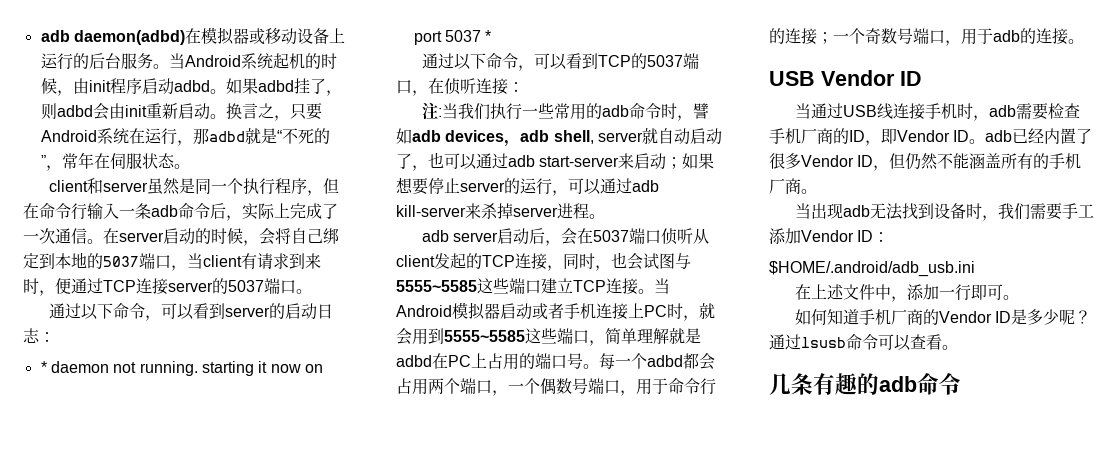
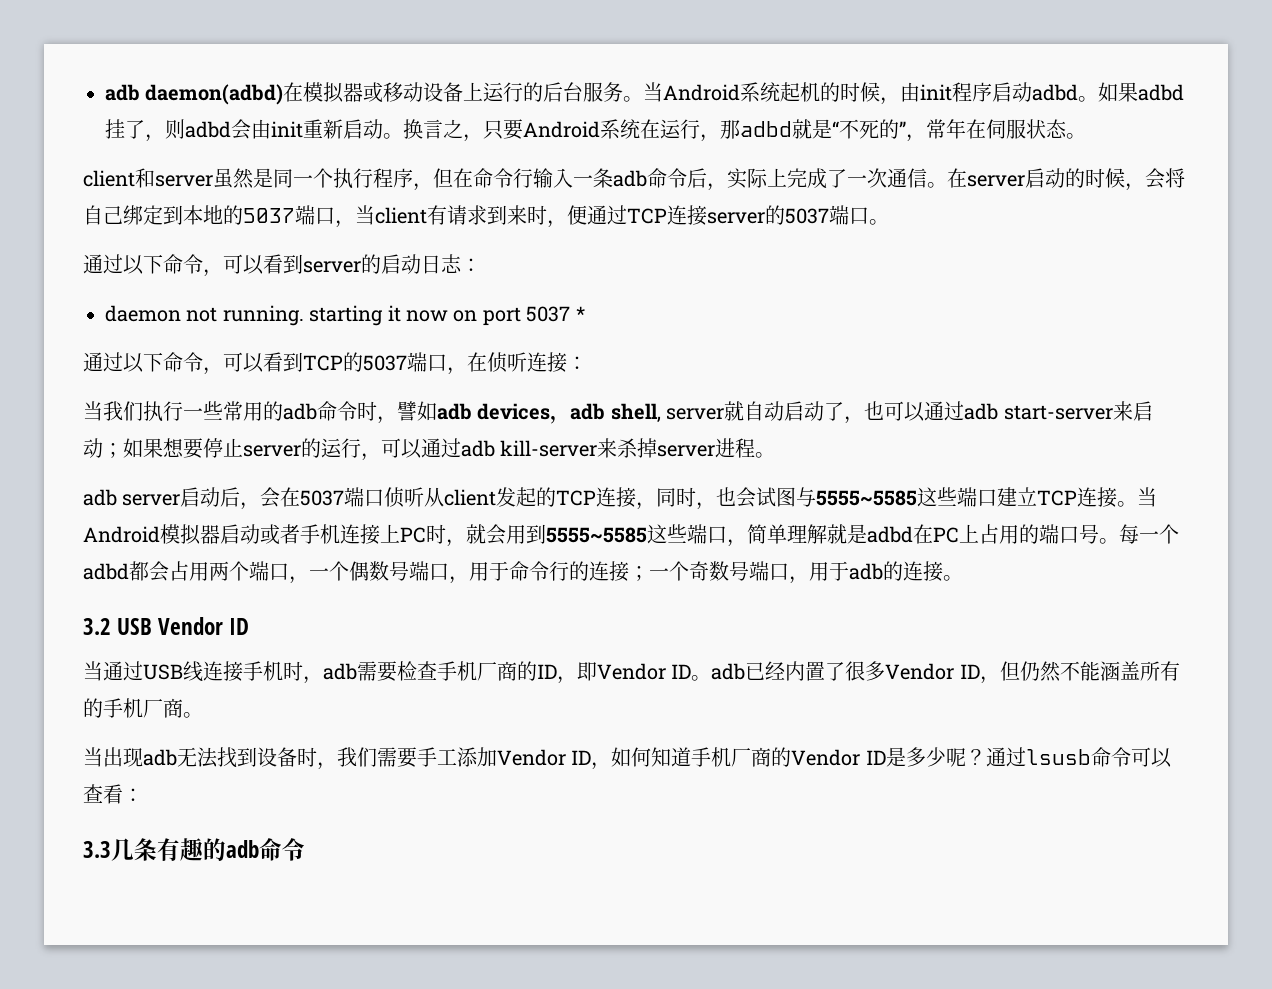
[40,361,47,373] * -> (481, 265) none
[421,102,442,120] 注: -> (587, 363) none
(1084, 41) none -> [83,618,111,635] 3.2
[873,232,890,242] [769,261,975,277] [794,284,1019,302] ： // $HOME/.android/adb_usb.ini // 在上述文件中，添加一行即可。 // -> [591,762,612,770] ，
[942,345,958,350] 。 // -> [123,788,143,802] [83,841,111,858] ： // 3.3

